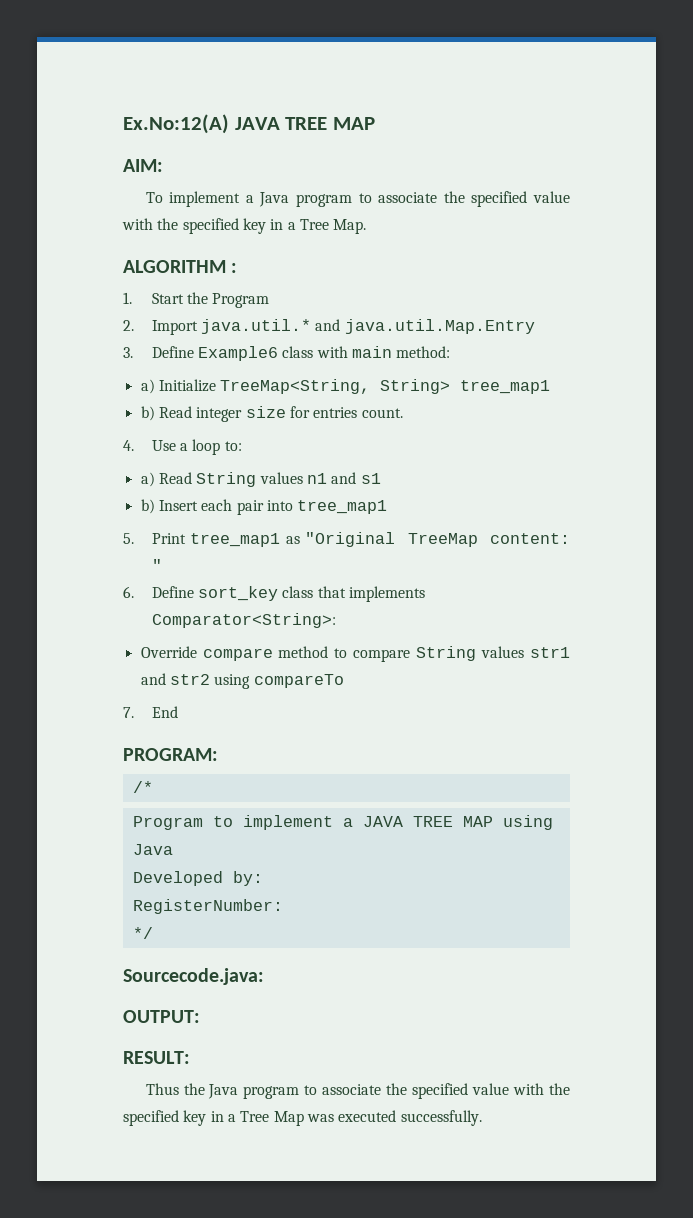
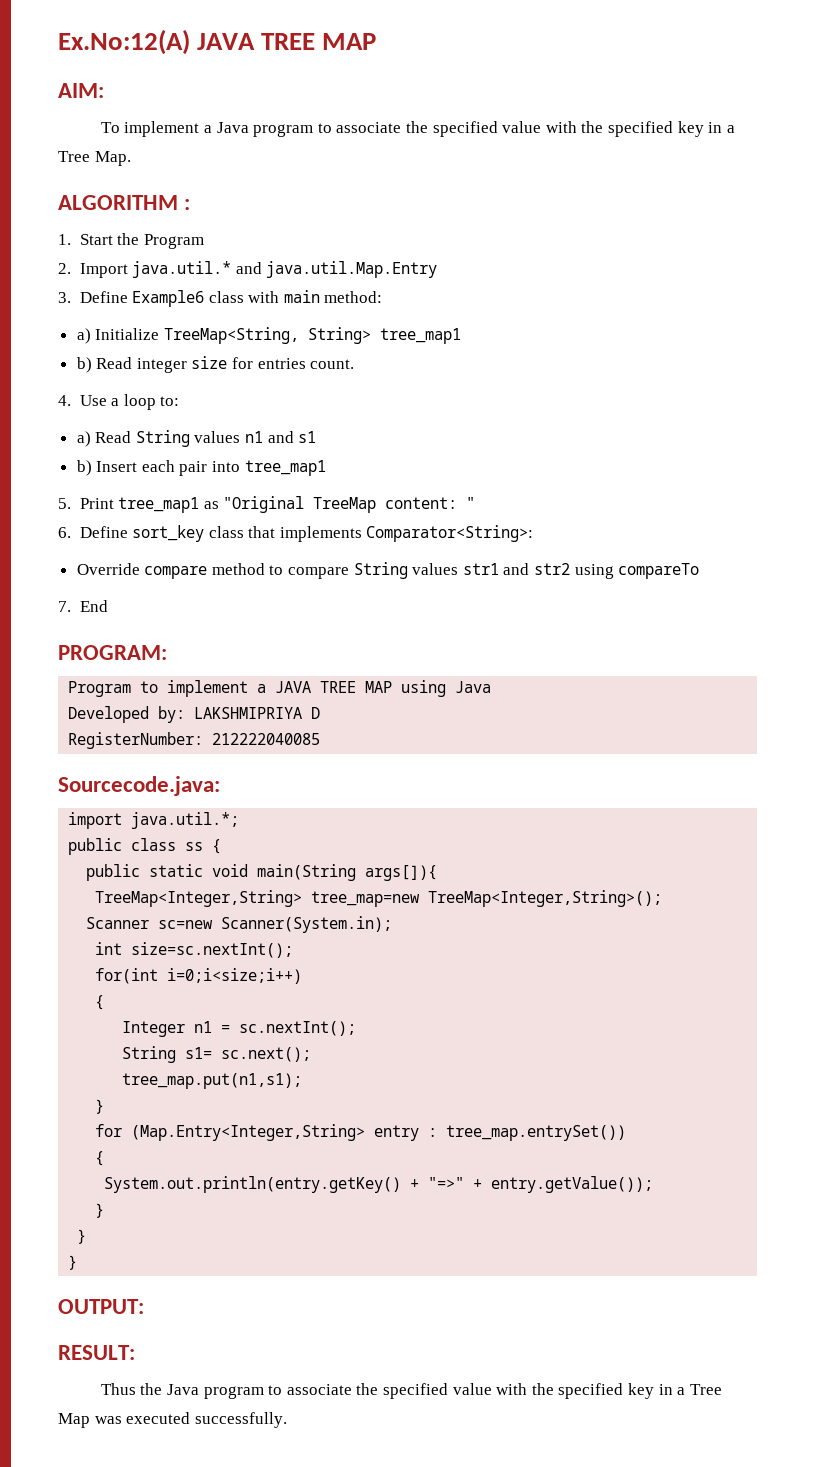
[132,781,153,793] // /* -> (167, 652) none
(263, 878) none -> [194,707,321,719] LAKSHMIPRIYA D
[132,927,153,939] // */ -> [212,733,321,745] 212222040085
(264, 976) none -> [68,812,240,829] [68,838,222,855] [86,864,438,881] [95,890,663,907] [86,916,393,933] [95,942,294,958] [95,968,303,984] [95,995,105,1010] [122,1021,357,1037] [122,1046,312,1063] [122,1073,303,1089] [95,1099,105,1114] [95,1124,627,1141] [95,1151,105,1166] [104,1176,654,1193] [95,1203,105,1218] [77,1229,87,1244] [68,1255,78,1270] // import java.util.*; // public class ss { // public static void main(String args[]){ // TreeMap<Integer,String> tree_map=new TreeMap<Integer,String>(); // Scanner sc=new Scanner(System.in); // int size=sc.nextInt(); // for(int i=0;i<size;i++) // { // Integer n1 = sc.nextInt(); // String s1= sc.next(); // tree_map.put(n1,s1); // } // for (Map.Entry<Integer,String> entry : tree_map.entrySet()) // { // System.out.println(entry.getKey() + "=>" + entry.getValue()); // } // } // }

